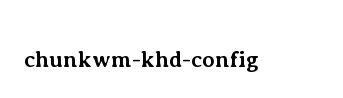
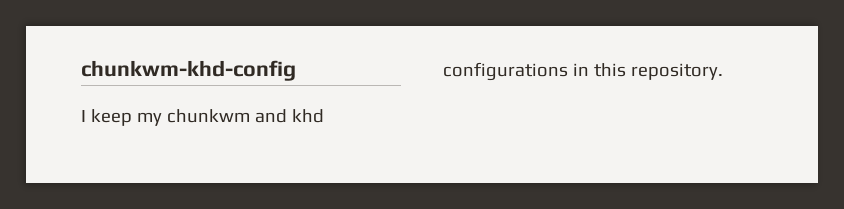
(259, 61) none -> [81,109,324,126] [443,62,723,81] // I keep my chunkwm and khd configurations in this repository.

